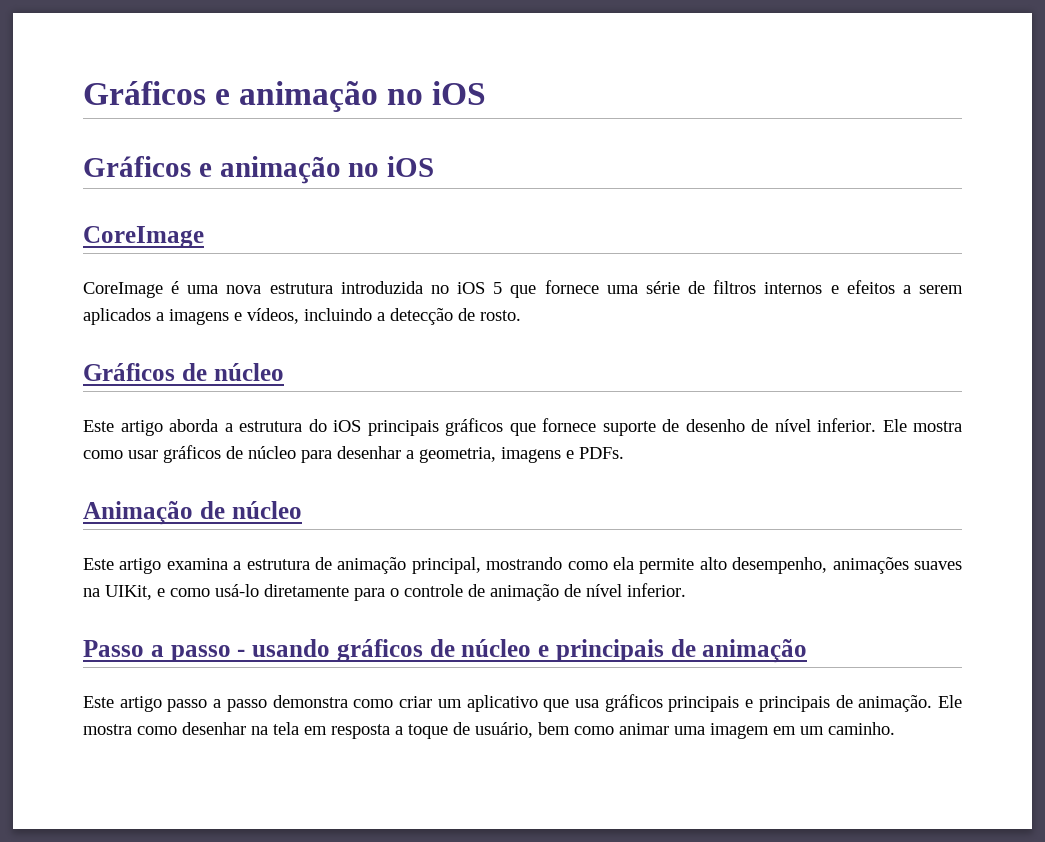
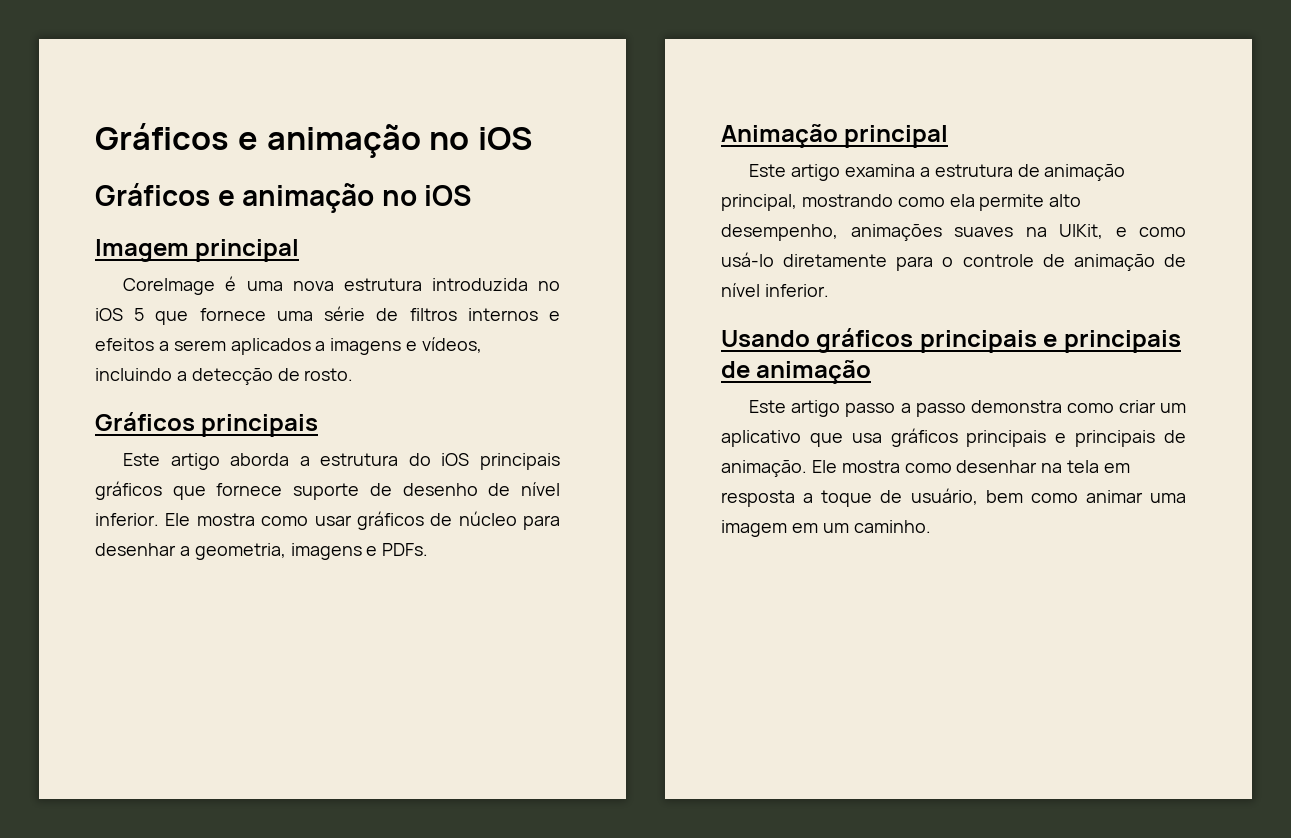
[83,226,204,248] CoreImage -> [95,239,300,262] Imagem principal
[181,363,284,381] de núcleo -> [201,414,319,437] principais
[199,501,302,519] de núcleo -> [844,125,949,148] principal
[83,639,532,662] Passo a passo - usando gráficos de núcleo -> [721,328,1037,353] Usando gráficos principais

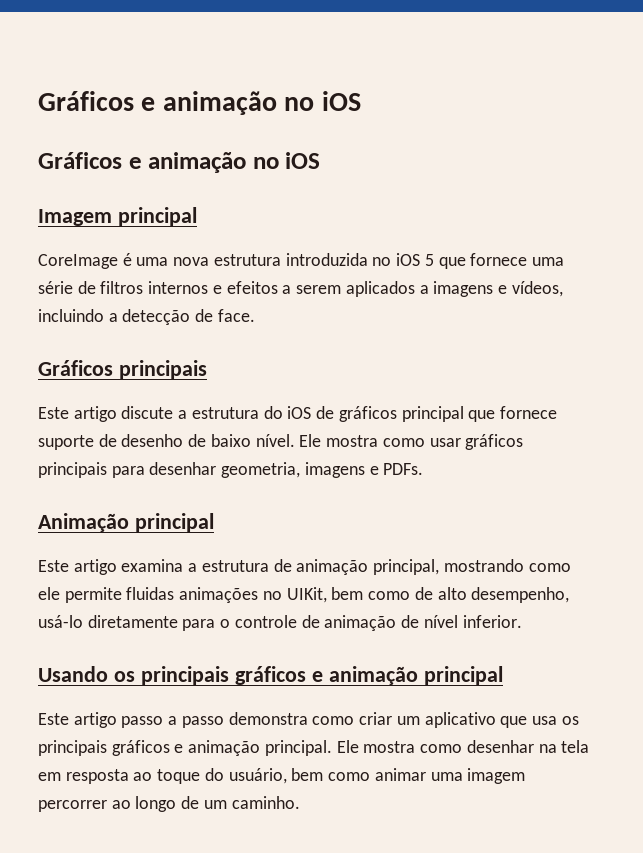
[304,368,354,381] rosto. -> [217,309,255,322] face.
[230,453,290,466] aborda -> [121,406,174,419] discute
[480,453,560,470] [95,481,162,500] principais gráficos -> [316,406,464,422] de gráficos principal
[521,482,560,496] [95,513,159,526] nível inferior. -> [210,434,295,447] baixo nível.
[430,511,517,526] de núcleo -> [38,462,107,478] principais
[179,546,190,556] a -> (217, 468) none
[949,194,1082,211] [721,224,1186,241] ela permite alto desempenho, animações suaves na UIKit, e como -> [38,587,570,603] ele permite fluidas animações no UIKit, bem como de alto desempenho,
[816,328,1181,353] [721,360,872,384] gráficos principais e principais de animação -> [113,666,503,685] os principais gráficos e animação principal
[890,428,1186,447] [721,460,807,477] gráficos principais e principais de animação. -> [561,716,579,725] [38,740,332,756] os principais gráficos e animação principal.
[803,490,903,507] a toque de -> [133,768,224,784] ao toque do
[791,523,818,533] em -> [38,796,200,812] percorrer ao longo de

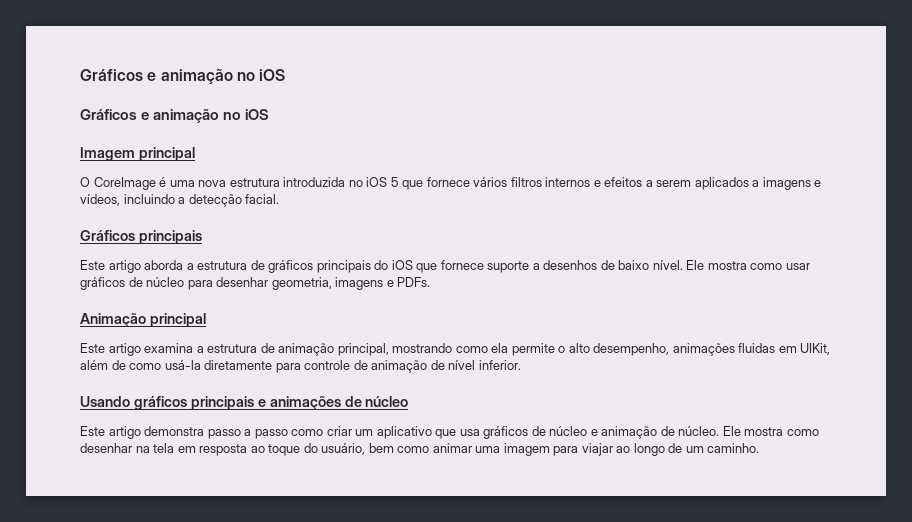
(197, 216) none -> [80,177,90,187] O
[531,257,564,266] [38,281,96,294] uma série de -> [473,177,508,187] vários
[195,309,255,322] de face. -> [245,194,280,204] facial.
[121,406,464,422] discute a estrutura do iOS de gráficos principal -> [144,260,413,273] aborda a estrutura de gráficos principais do iOS
[98,434,184,447] de desenho -> [532,260,598,270] a desenhos
[38,462,107,478] principais -> [128,277,185,287] de núcleo
[38,587,570,603] [38,615,83,628] ele permite fluidas animações no UIKit, bem como de alto desempenho, usá-lo -> [491,343,831,356] [80,360,201,370] ela permite o alto desempenho, animações fluidas em UIKit, além de como usá-la
[220,619,231,628] o -> (301, 368) none
[113,666,503,685] [38,712,117,728] os principais gráficos e animação principal // Este artigo -> [133,396,409,410] [80,426,205,439] gráficos principais e animações de núcleo // Este artigo demonstra
[228,712,308,725] demonstra -> (288, 434) none
[561,716,579,725] [38,740,332,756] os principais gráficos e animação principal. -> [483,426,720,439] gráficos de núcleo e animação de núcleo.
[38,800,107,812] percorrer -> [553,443,613,456] para viajar

